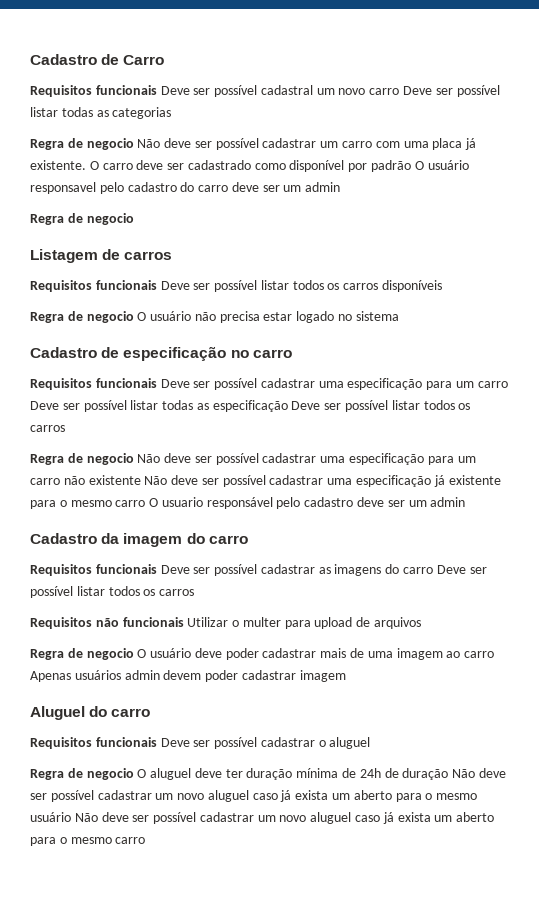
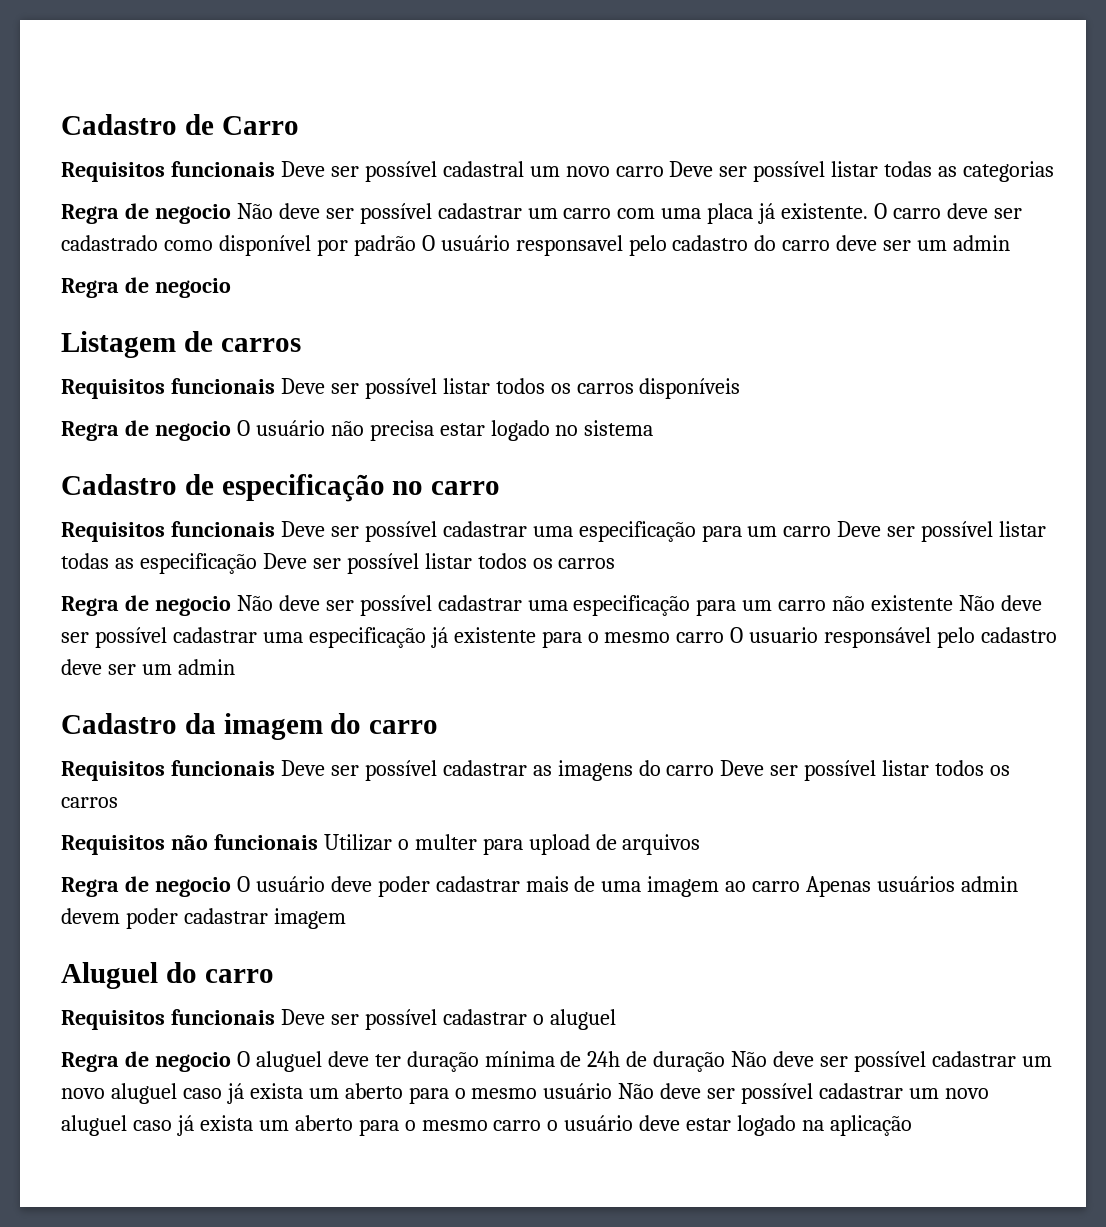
(146, 840) none -> [547,1115,913,1136] o usuário deve estar logado na aplicação

